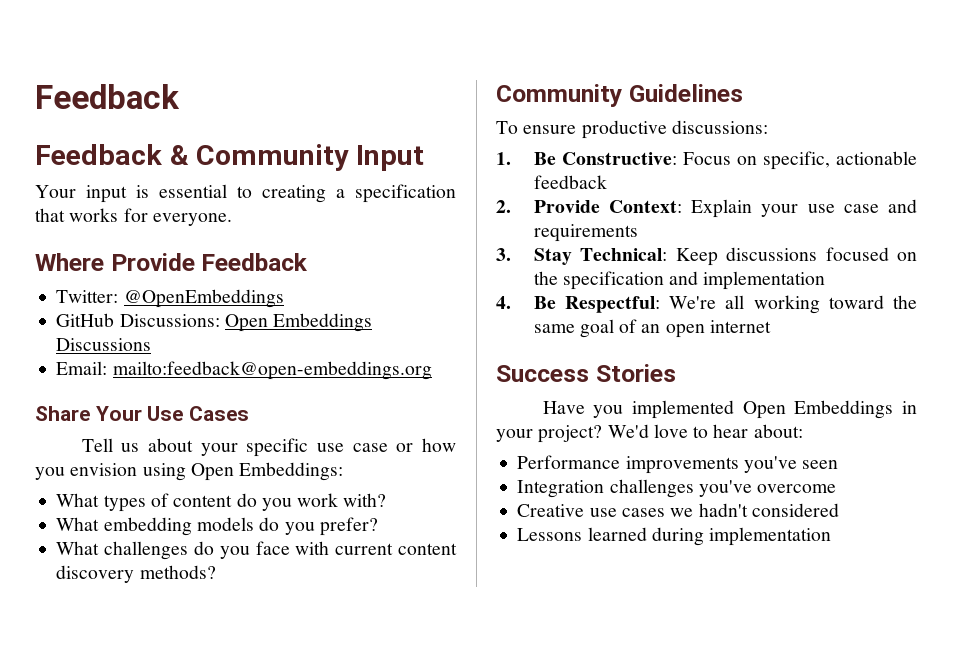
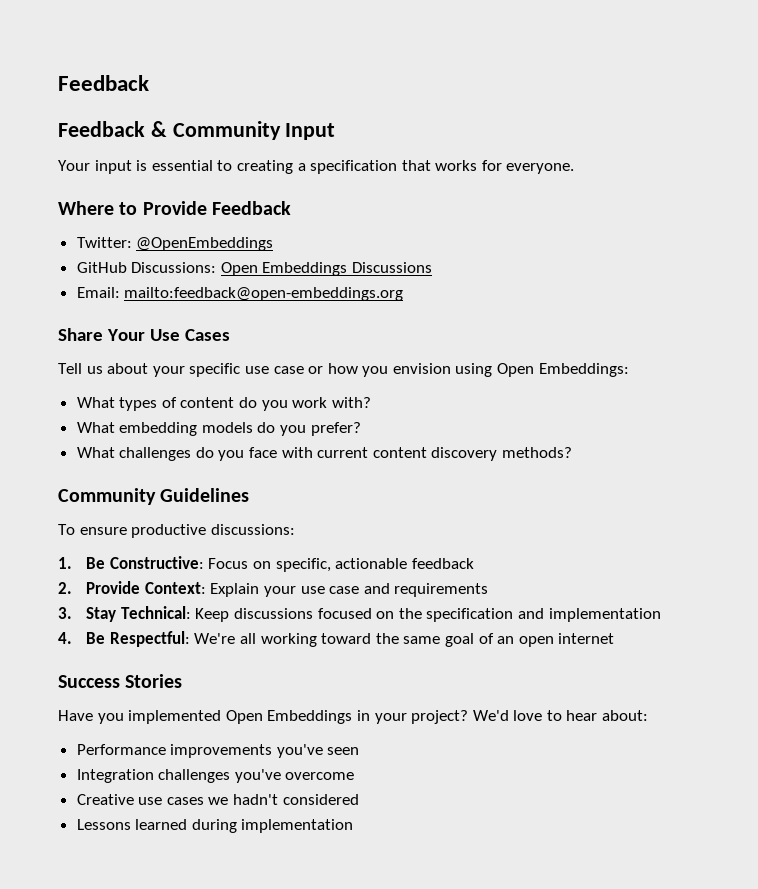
(104, 262) none -> [119,202,138,215] to

